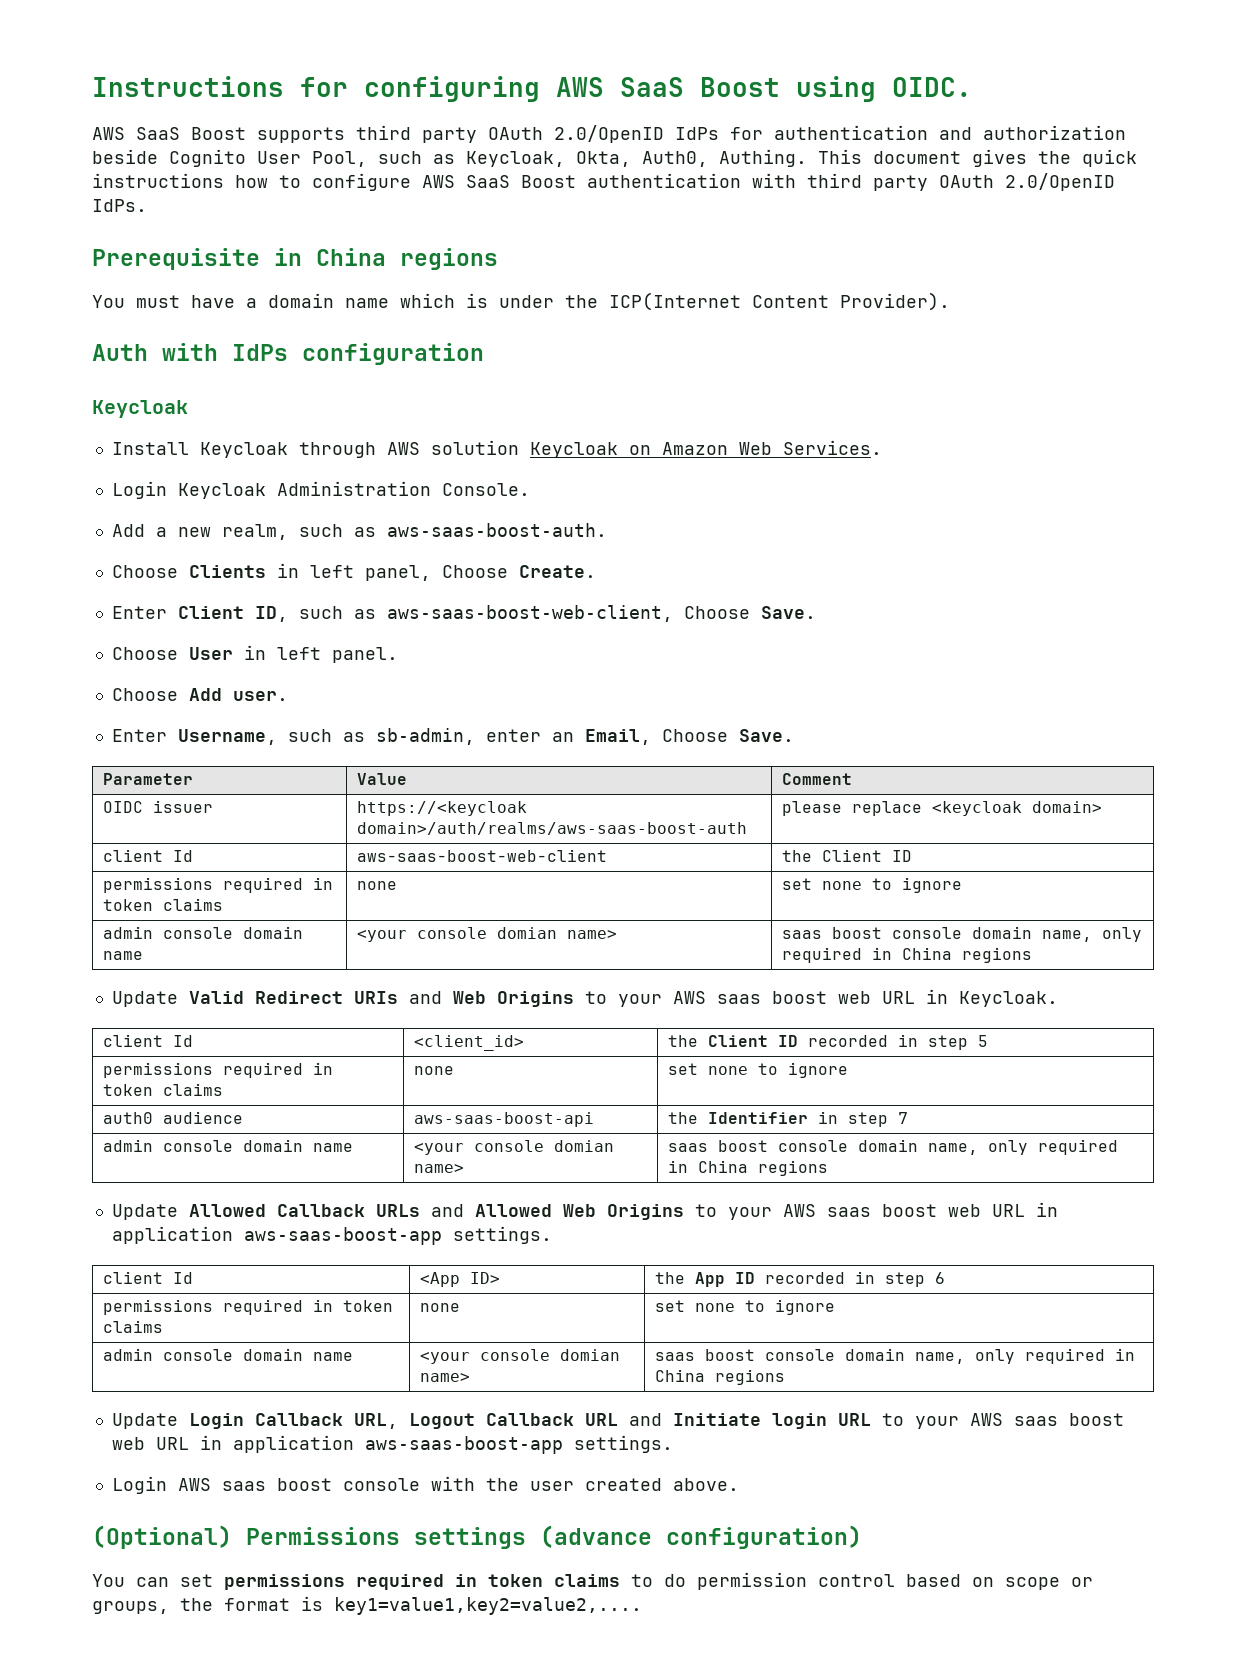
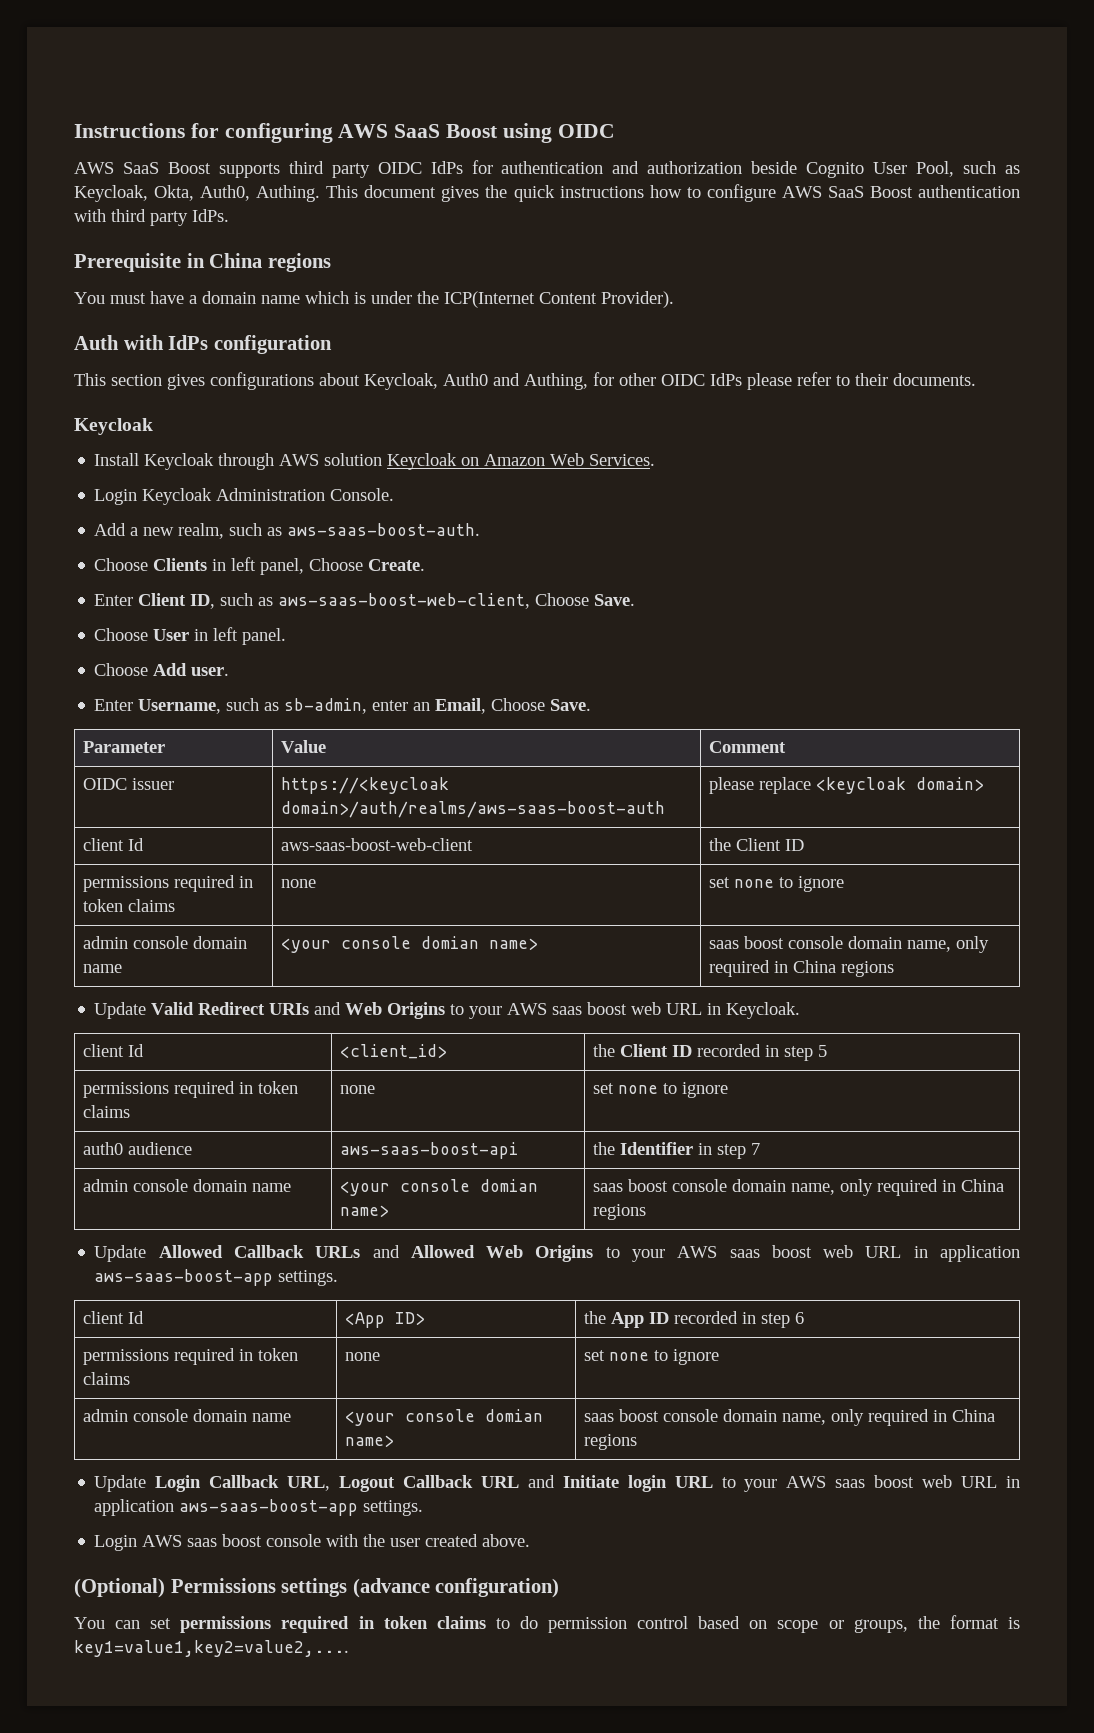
[892,77,972,97] OIDC. -> [557,124,615,138] OIDC
[488,125,664,143] OAuth 2.0/OpenID -> [377,162,422,174] OIDC
[939,173,1115,191] OAuth 2.0/OpenID -> (188, 218) none
(484, 354) none -> [74,372,976,390] // This section gives configurations about Keycloak, Auth0 and Authing, for other OIDC IdPs please refer to their documents.

